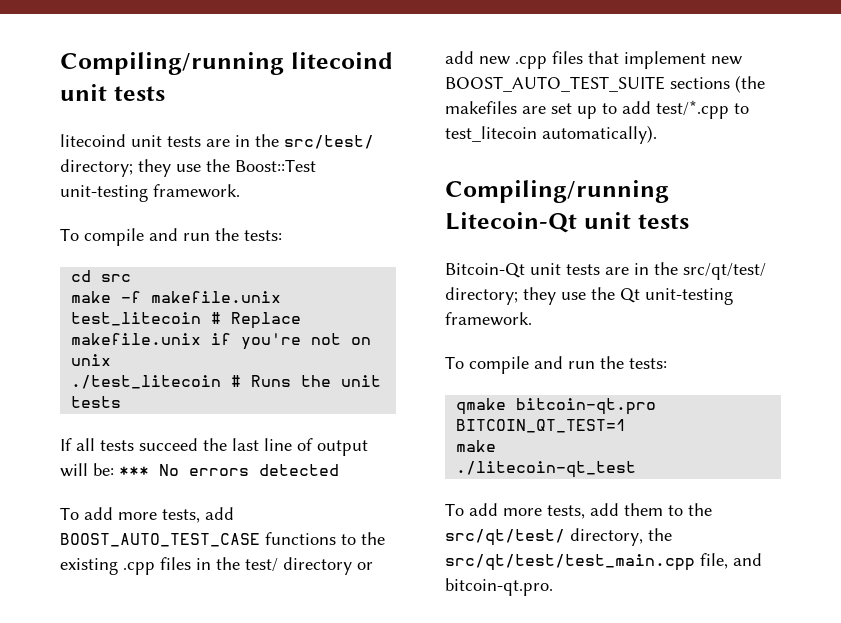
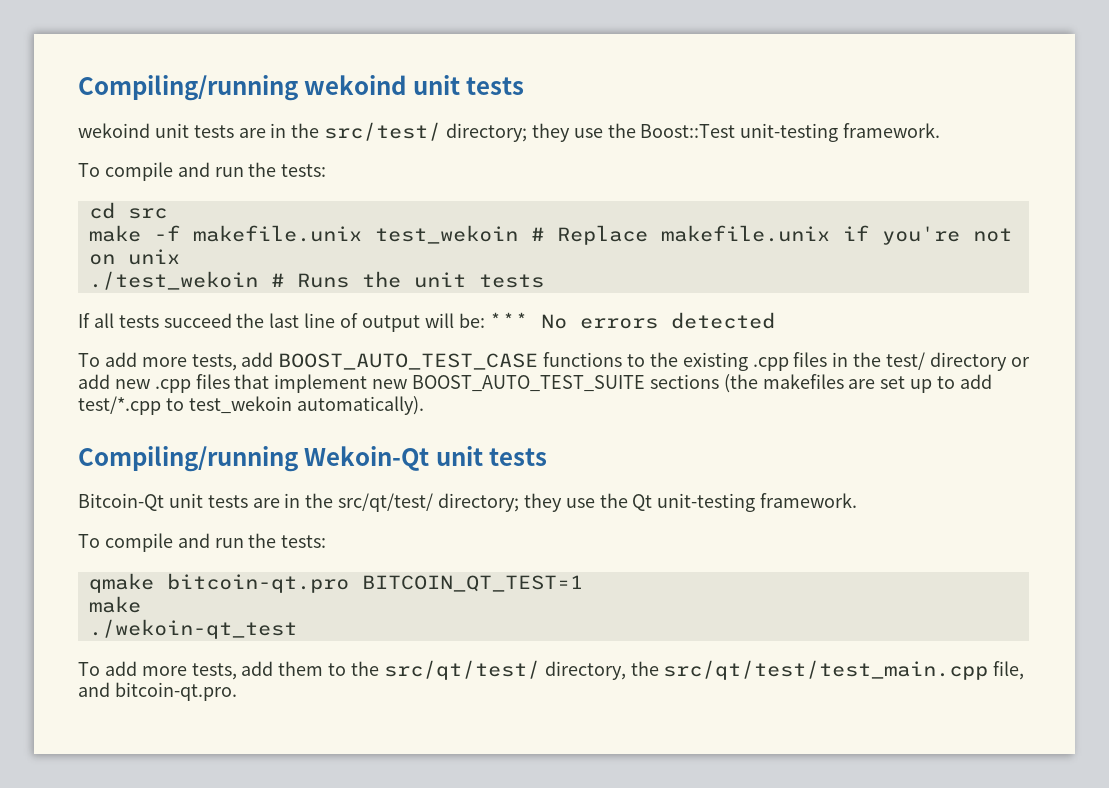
[60,52,393,75] [60,84,165,101] [60,134,126,147] Compiling/running litecoind unit tests // litecoind -> [78,75,525,101] [78,123,150,138] Compiling/running wekoind unit tests // wekoind
[71,312,202,326] test_litecoin -> [374,225,518,244] test_wekoin
[71,375,222,389] ./test_litecoin -> [88,271,258,290] ./test_wekoin
[445,126,537,142] test_litecoin -> [188,396,292,414] test_wekoin
[445,212,577,233] Litecoin-Qt -> [304,446,430,471] Wekoin-Qt
[456,461,637,478] ./litecoin-qt_test -> [88,619,297,639] ./wekoin-qt_test

